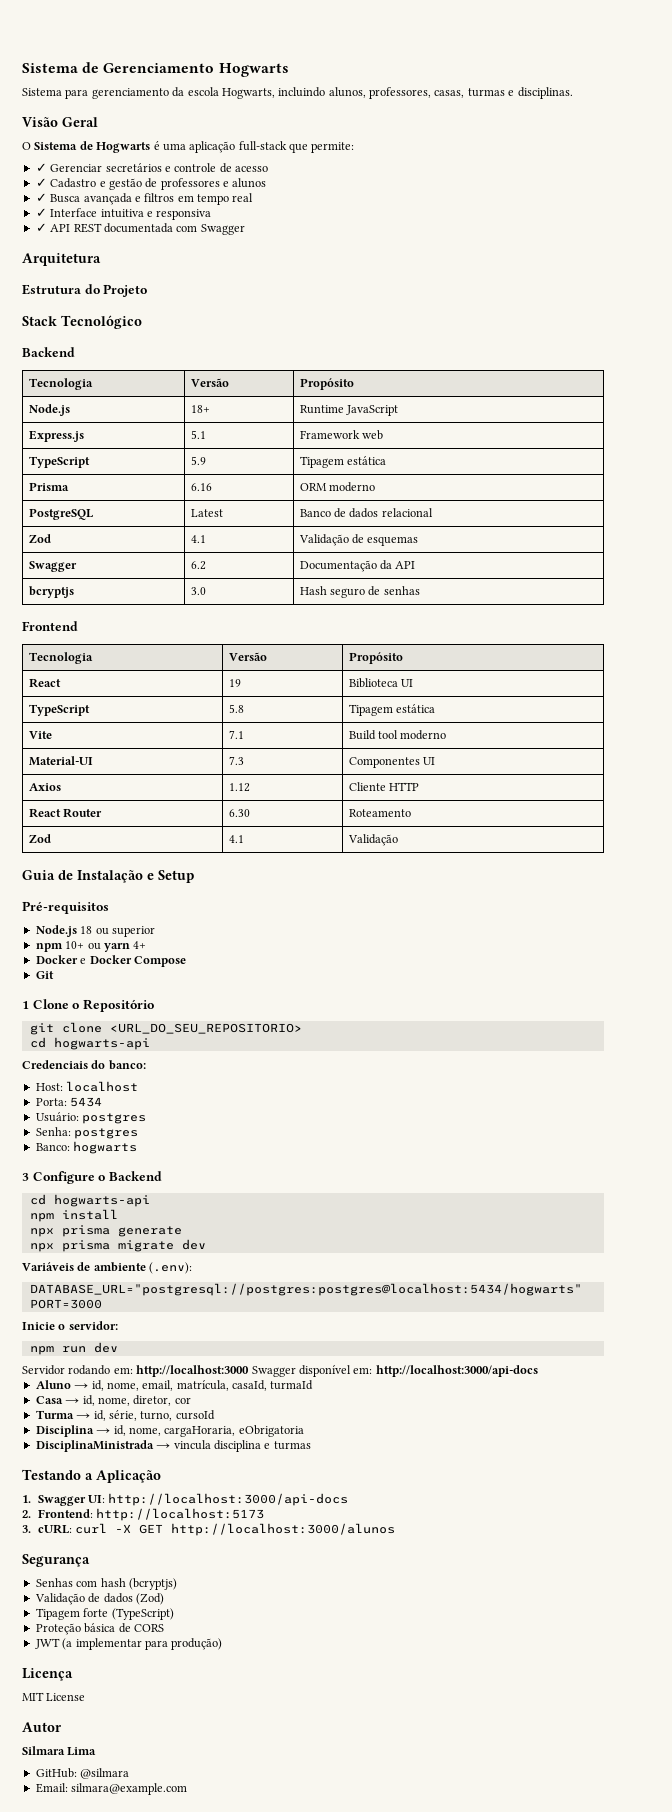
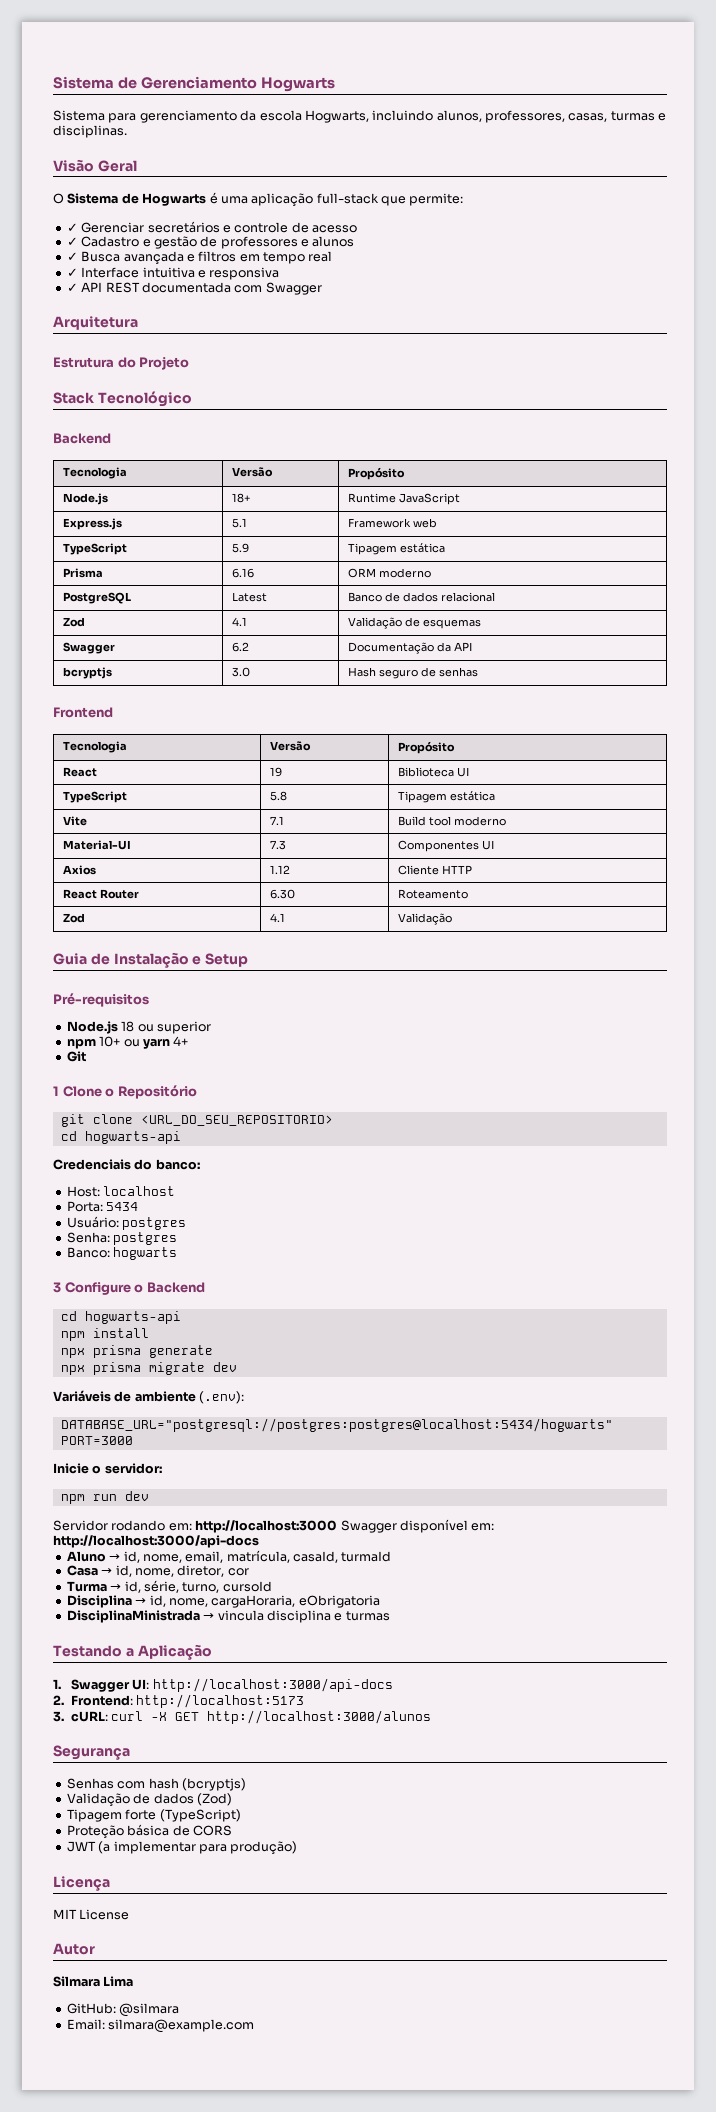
[35,955,186,967] // Docker e Docker Compose -> (189, 1041) none

